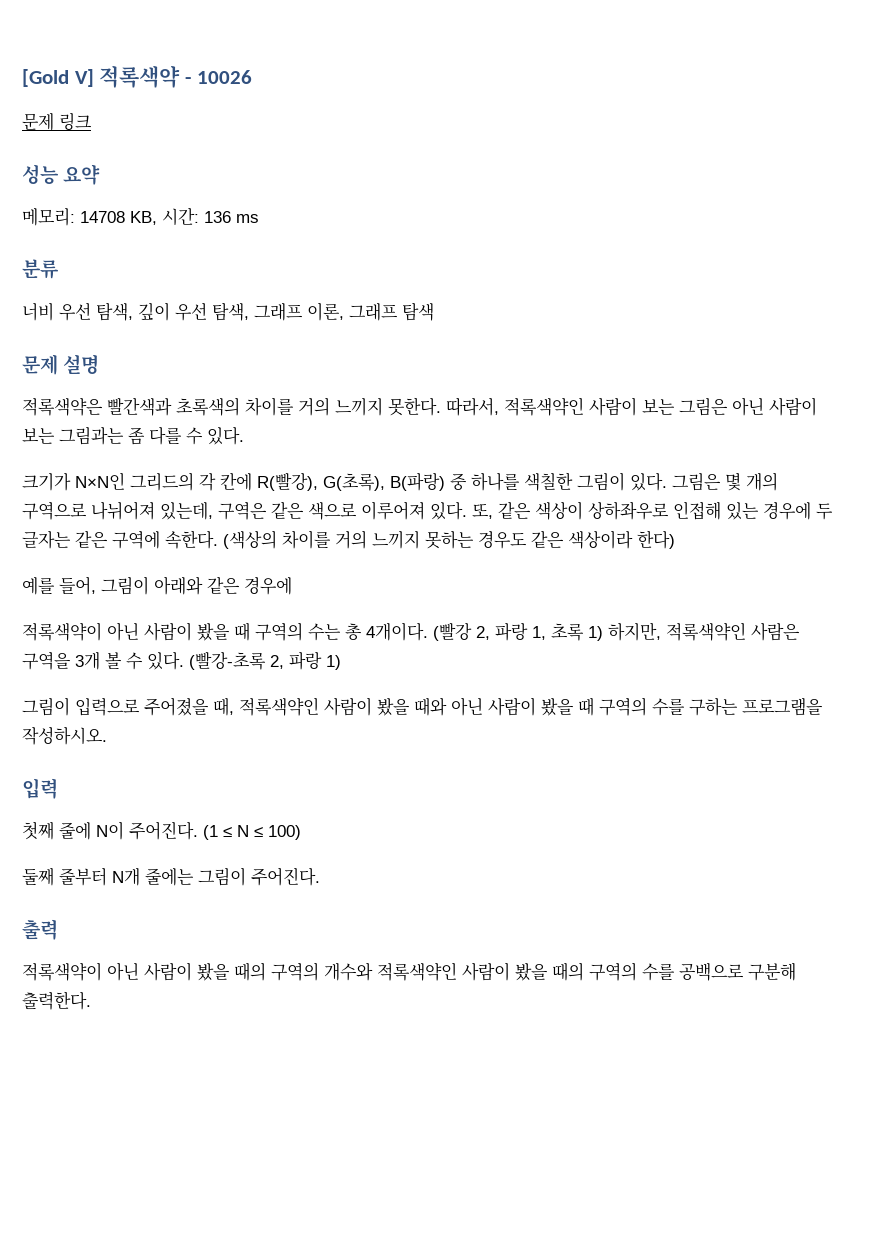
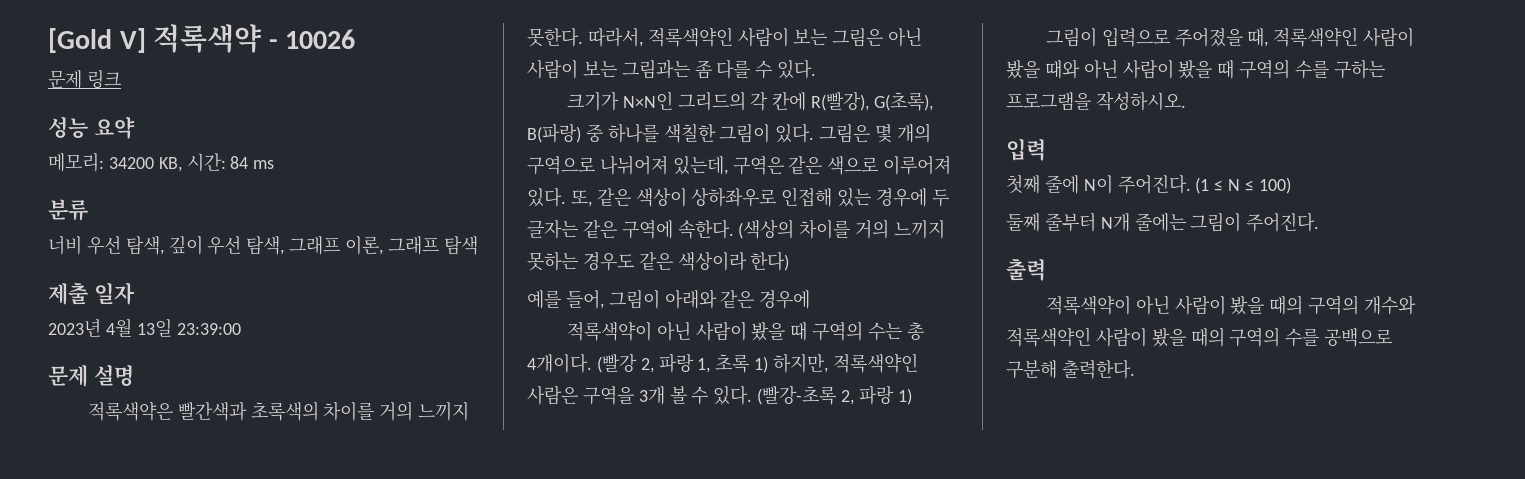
[80,211,125,223] 14708 -> [108,157,154,169] 34200
[204,211,231,223] 136 -> [230,156,249,169] 84
(434, 311) none -> [48,282,135,305] [48,318,241,337] // 제출 일자 // 2023년 4월 13일 23:39:00

